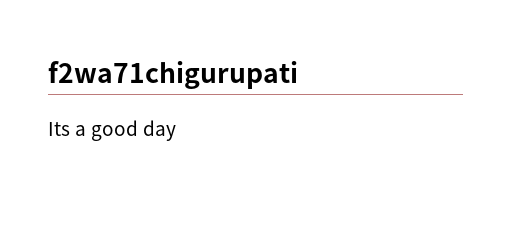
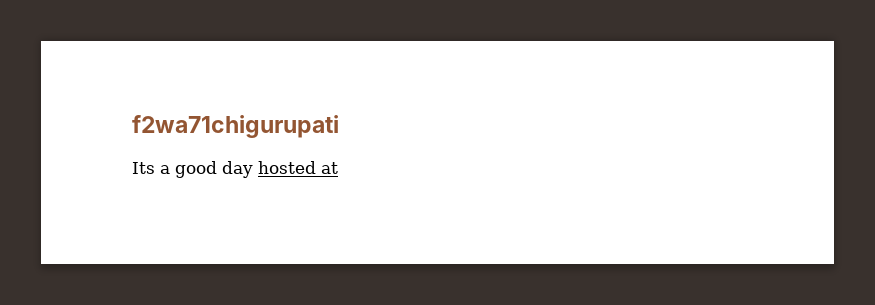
(177, 130) none -> [258,161,338,174] hosted at

